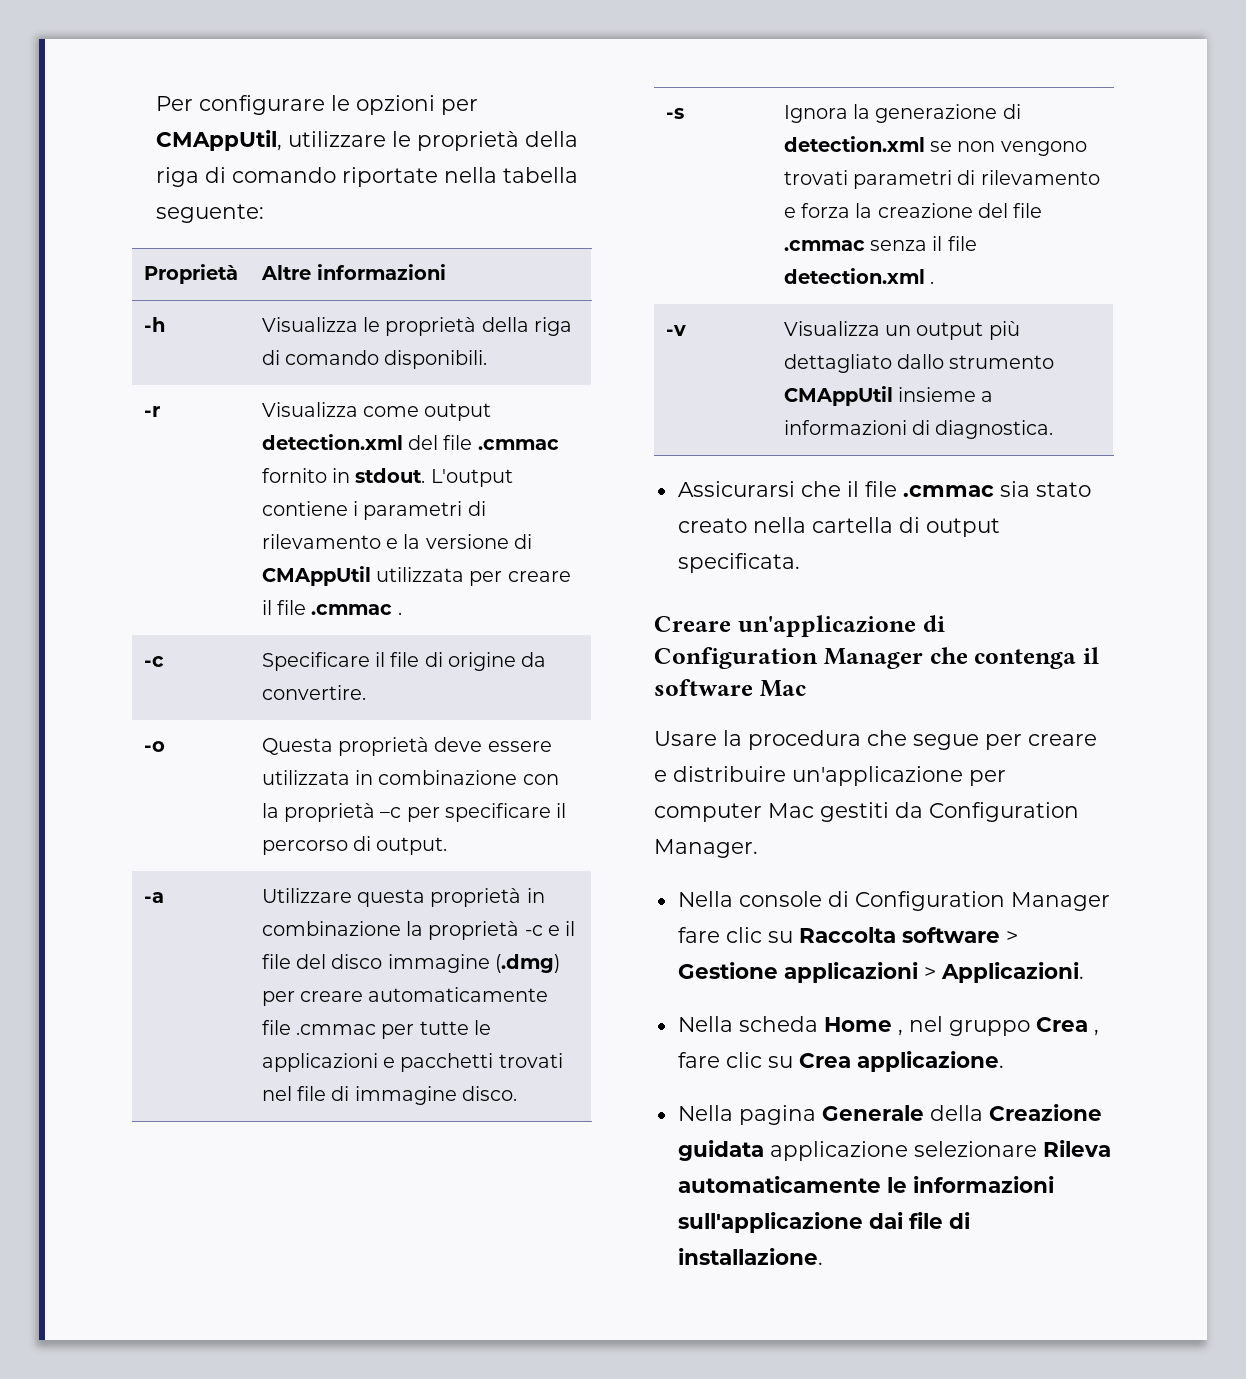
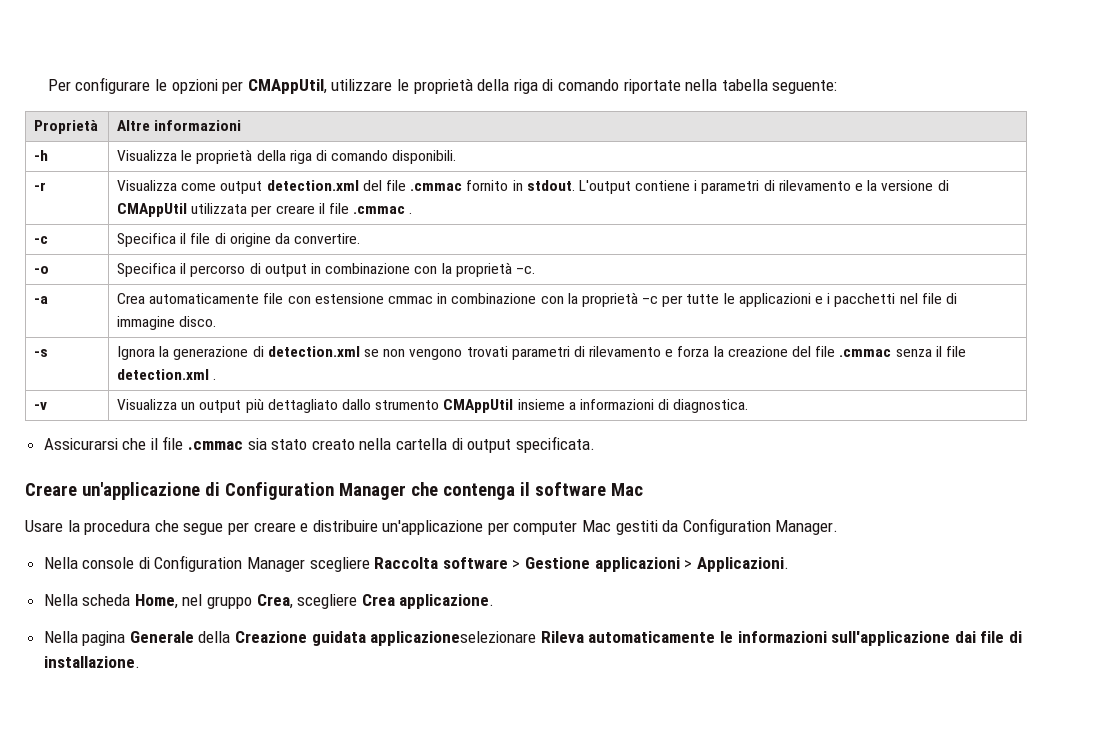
[261,652,370,671] Specificare -> [117,233,177,247] Specifica
[261,737,552,756] [261,770,350,785] Questa proprietà deve essere utilizzata -> [117,262,535,277] [34,296,49,304] [117,293,434,304] Specifica il percorso di output in combinazione con la proprietà –c. // -a | Crea automaticamente file con estensione cmmac
[444,803,567,822] [261,836,448,855] [143,892,164,903] [261,888,545,907] [261,921,576,940] [261,954,560,973] [261,987,549,1006] [261,1020,415,1039] specificare il percorso di output. // -a | Utilizzare questa proprietà in combinazione la proprietà -c e il file del disco immagine (.dmg) per creare automaticamente file .cmmac per -> (684, 301) none
[400,1053,563,1072] pacchetti trovati -> [827,293,896,307] i pacchetti
[677,927,793,943] fare clic su -> [309,557,370,572] scegliere
[823,1016,1099,1036] [677,1052,793,1068] Home , nel gruppo Crea , fare clic su -> [134,594,358,609] Home, nel gruppo Crea, scegliere
[769,1141,1037,1161] applicazione selezionare -> [370,631,537,646] applicazioneselezionare

